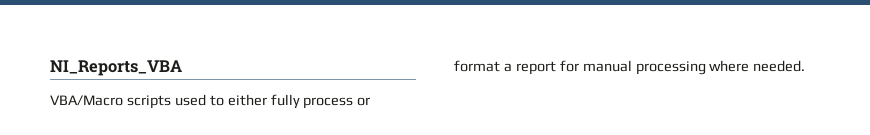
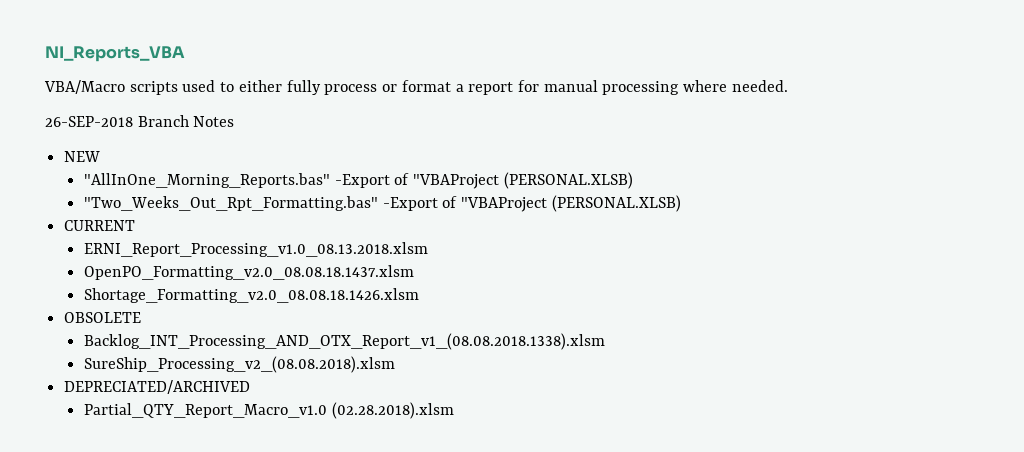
(806, 66) none -> [45,115,235,127] [64,151,101,162] [84,172,633,189] [84,195,681,212] [64,220,136,231] [84,242,429,257] [84,265,415,280] [84,288,420,303] [64,312,142,323] [84,333,606,350] [84,356,396,373] [64,380,251,394] [84,402,454,419] // 26-SEP-2018 Branch Notes // NEW // "AllInOne_Morning_Reports.bas" -Export of "VBAProject (PERSONAL.XLSB) // "Two_Weeks_Out_Rpt_Formatting.bas" -Export of "VBAProject (PERSONAL.XLSB) // CURRENT // ERNI_Report_Processing_v1.0_08.13.2018.xlsm // OpenPO_Formatting_v2.0_08.08.18.1437.xlsm // Shortage_Formatting_v2.0_08.08.18.1426.xlsm // OBSOLETE // Backlog_INT_Processing_AND_OTX_Report_v1_(08.08.2018.1338).xlsm // SureShip_Processing_v2_(08.08.2018).xlsm // DEPRECIATED/ARCHIVED // Partial_QTY_Report_Macro_v1.0 (02.28.2018).xlsm

